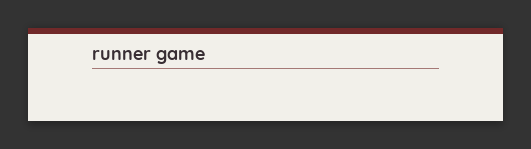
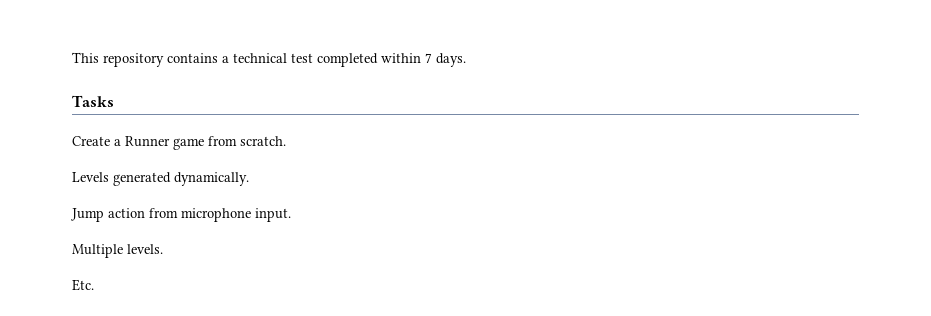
[92,50,205,64] runner game -> [72,52,466,67] [72,95,114,107] [72,136,286,150] [72,172,249,186] [71,208,291,222] [72,244,163,258] [72,279,94,291] This repository contains a technical test completed within 7 days. // Tasks // Create a Runner game from scratch. // Levels generated dynamically. // Jump action from microphone input. // Multiple levels. // Etc.

